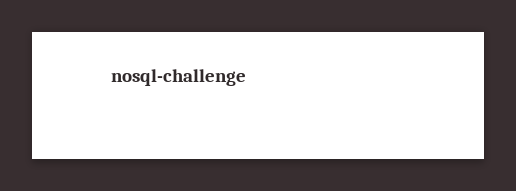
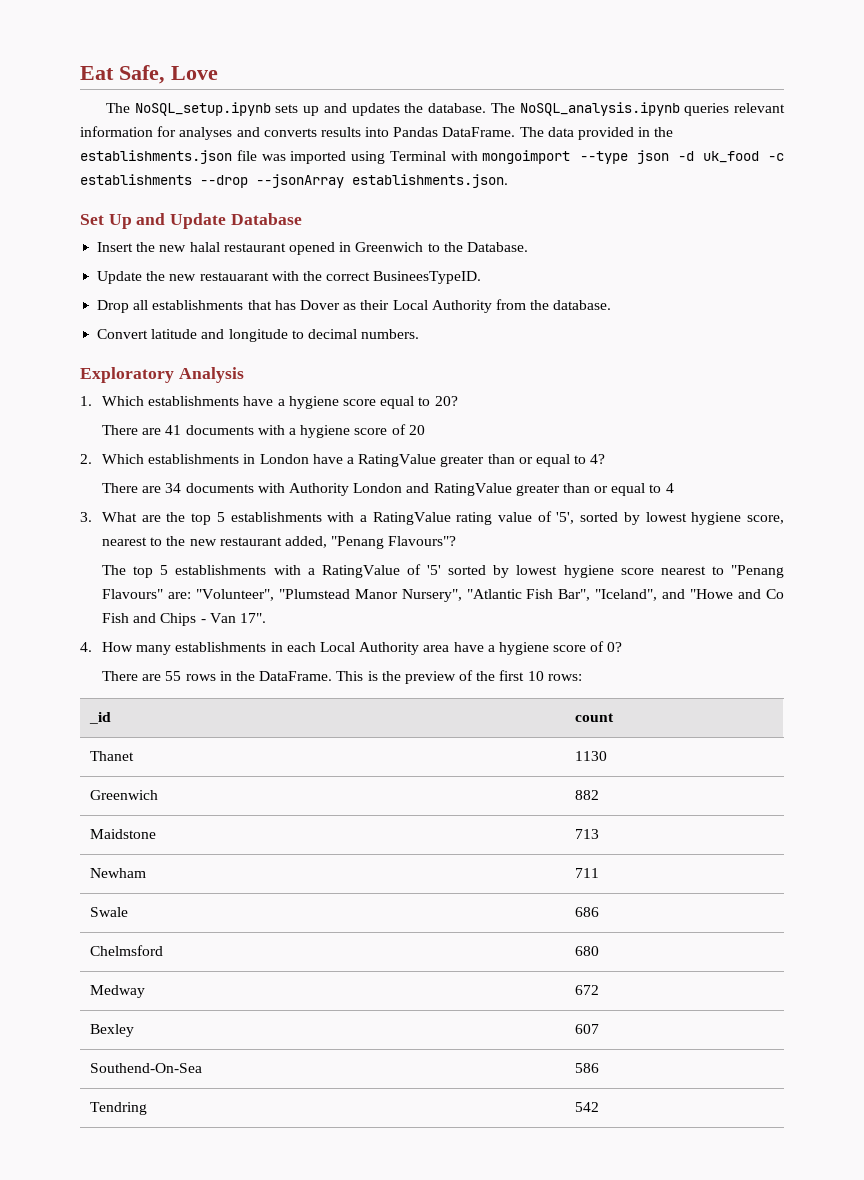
[111,69,246,86] nosql-challenge -> [80,65,218,84] [105,102,785,116] [80,126,674,140] [80,150,784,164] [80,174,508,188] [80,213,302,229] [97,242,528,255] [97,271,482,284] [97,299,612,313] [97,329,420,342] [80,367,244,383] [80,396,458,409] [102,424,425,438] [80,454,606,467] [102,483,674,496] [80,511,785,525] [102,536,457,549] [102,564,784,578] [102,589,785,602] [102,613,266,626] [80,641,623,655] [102,670,582,684] [89,712,112,724] [575,713,615,722] [90,751,135,761] [575,751,608,761] [90,790,159,800] [575,790,600,800] [90,829,157,839] [575,829,600,839] [90,868,147,878] [575,868,600,878] [90,907,129,917] [575,907,600,917] [90,945,164,956] [575,946,600,956] [90,985,146,998] [575,985,600,995] [90,1024,135,1037] [575,1024,600,1034] [90,1063,203,1073] [575,1063,600,1073] [90,1102,148,1115] [575,1102,600,1112] Eat Safe, Love // The NoSQL_setup.ipynb sets up and updates the database. The NoSQL_analysis.ipynb queries relevant information for analyses and converts results into Pandas DataFrame. The data provided in the establishments.json file was imported using Terminal with mongoimport --type json -d uk_food -c establishments --drop --jsonArray establishments.json. // Set Up and Update Database // Insert the new halal restaurant opened in Greenwich to the Database. // Update the new restauarant with the correct BusineesTypeID. // Drop all establishments that has Dover as their Local Authority from the database. // Convert latitude and longitude to decimal numbers. // Exploratory Analysis // 1. Which establishments have a hygiene score equal to 20? // There are 41 documents with a hygiene score of 20 // 2. Which establishments in London have a RatingValue greater than or equal to 4? // There are 34 documents with Authority London and RatingValue greater than or equal to 4 // 3. What are the top 5 establishments with a RatingValue rating value of '5', sorted by lowest hygiene score, nearest to the new restaurant added, "Penang Flavours"? // The top 5 establishments with a RatingValue of '5' sorted by lowest hygiene score nearest to "Penang Flavours" are: "Volunteer", "Plumstead Manor Nursery", "Atlantic Fish Bar", "Iceland", and "Howe and Co Fish and Chips - Van 17". // 4. How many establishments in each Local Authority area have a hygiene score of 0? // There are 55 rows in the DataFrame. This is the preview of the first 10 rows: // _id | count // Thanet | 1130 // Greenwich | 882 // Maidstone | 713 // Newham | 711 // Swale | 686 // Chelmsford | 680 // Medway | 672 // Bexley | 607 // Southend-On-Sea | 586 // Tendring | 542

